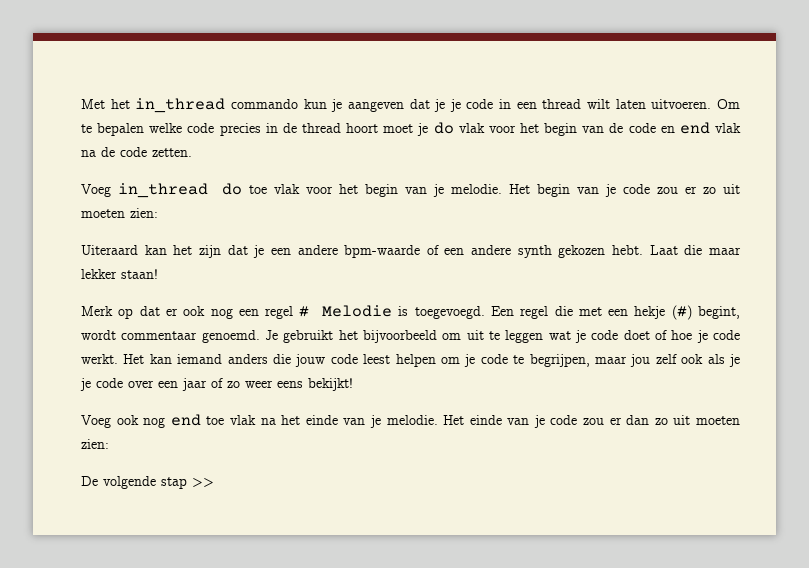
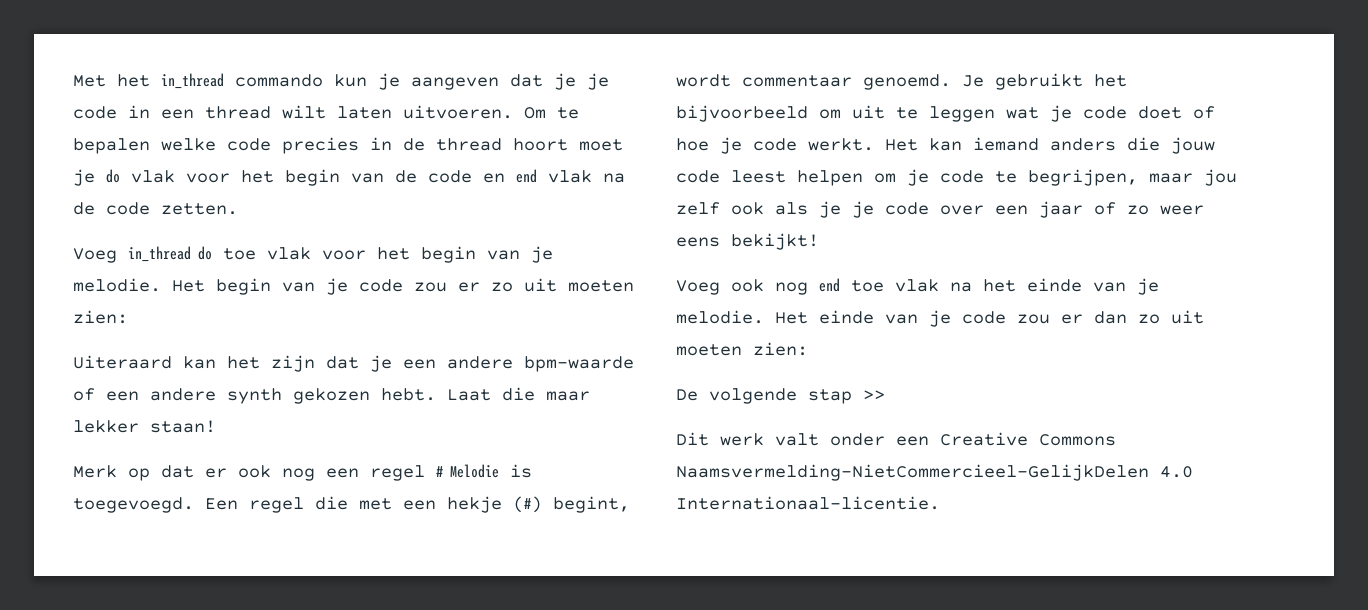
(214, 482) none -> [676,432,1116,446] [676,464,1193,481] [676,496,940,510] // Dit werk valt onder een Creative Commons Naamsvermelding-NietCommercieel-GelijkDelen 4.0 Internationaal-licentie.

